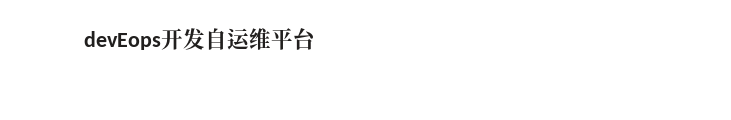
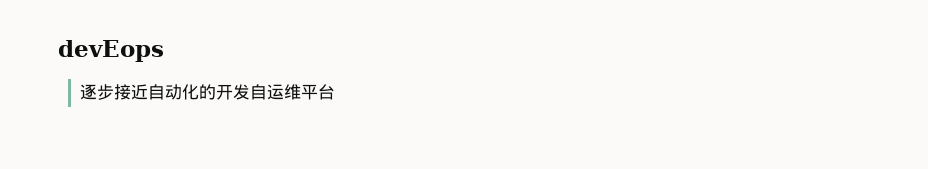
(161, 40) none -> [80,84,217,100] // 逐步接近自动化的

